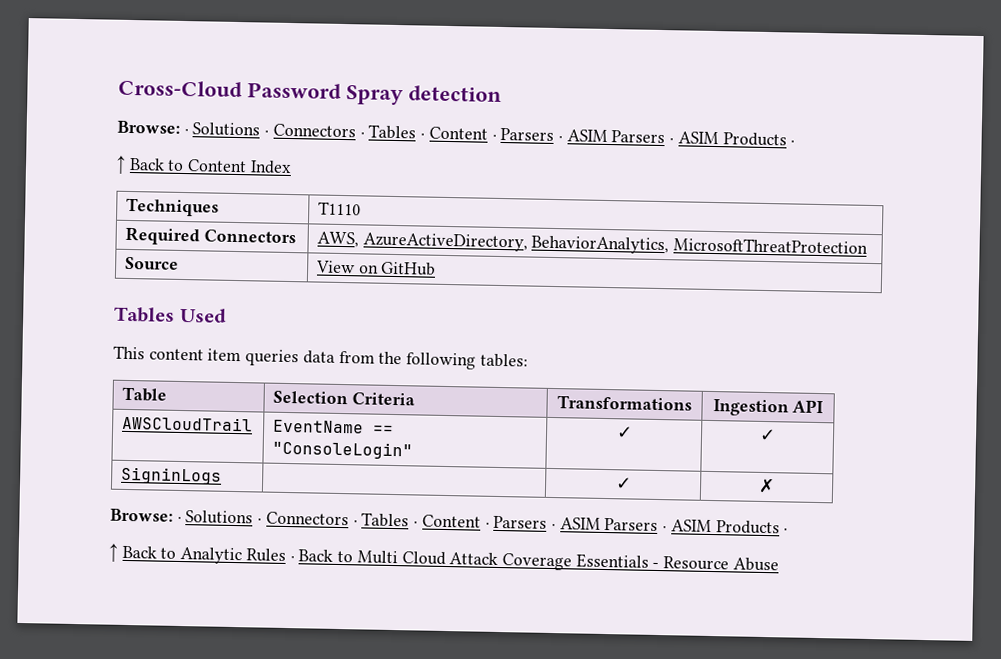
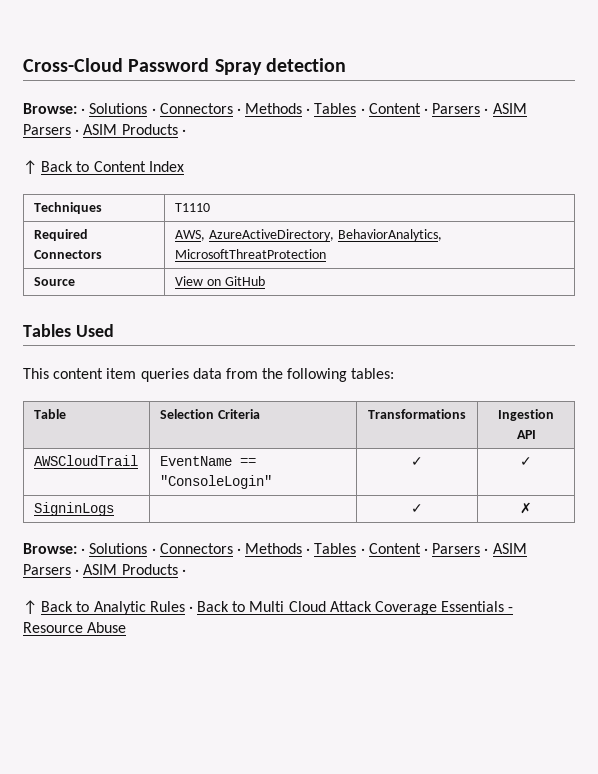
(365, 135) none -> [245,103,311,114] Methods ·
(358, 523) none -> [245,543,311,554] Methods ·

